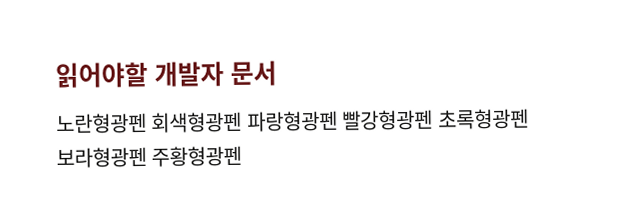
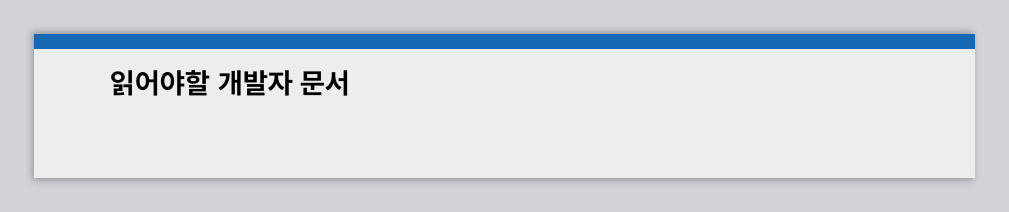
[56,108,529,134] [56,145,243,168] // 노란형광펜 회색형광펜 파랑형광펜 빨강형광펜 초록형광펜 보라형광펜 주황형광펜 -> (351, 83) none

